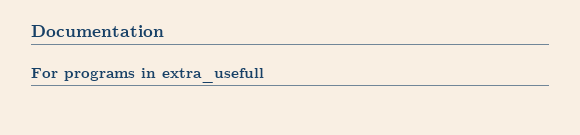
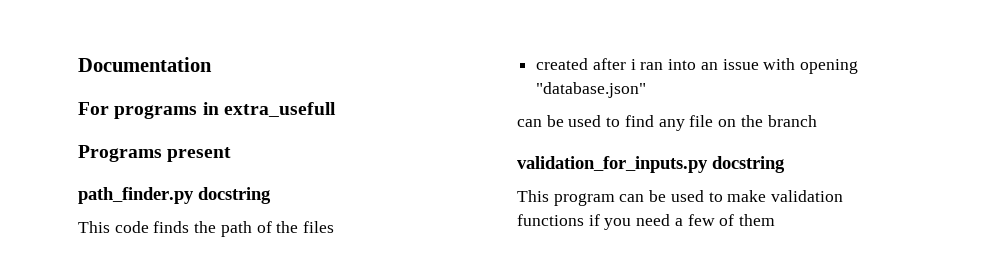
(264, 75) none -> [78,145,232,162] [78,187,271,204] [78,221,335,237] [536,58,859,74] [536,82,647,98] [517,115,817,131] [517,156,785,173] [517,190,844,206] [517,214,776,230] // Programs present // path_finder.py docstring // This code finds the path of the files // created after i ran into an issue with opening "database.json" // can be used to find any file on the branch // validation_for_inputs.py docstring // This program can be used to make validation functions if you need a few of them

